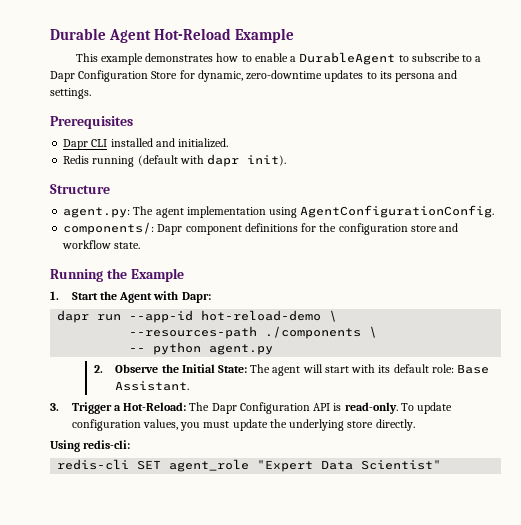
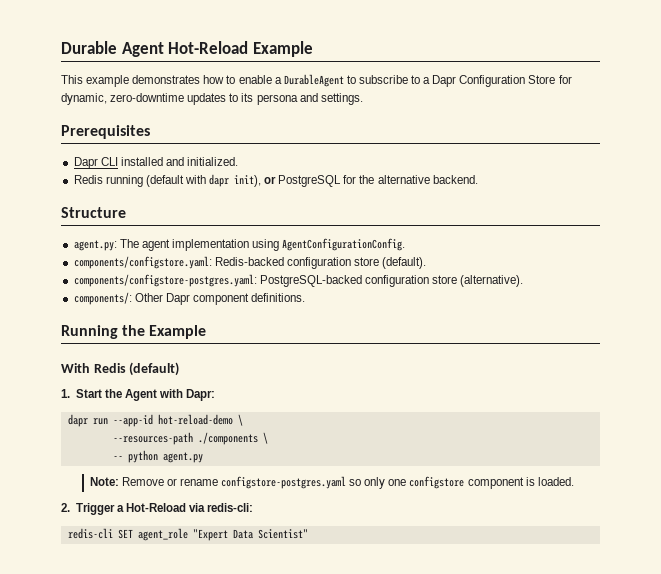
[247,155,287,166] init). -> [234,175,478,187] init), or PostgreSQL for the alternative backend.
(495, 211) none -> [73,256,427,269] [73,274,524,287] // components/configstore.yaml: Redis-backed configuration store (default). // components/configstore-postgres.yaml: PostgreSQL-backed configuration store (alternative).
(155, 228) none -> [134,293,163,302] Other
[244,223,459,235] [62,240,141,249] definitions for the configuration store and workflow state. -> [251,293,306,302] definitions.
(184, 275) none -> [61,362,180,376] // With Redis (default)
[93,364,490,376] [115,381,190,391] [50,402,453,414] [71,419,415,431] [50,440,80,452] 2. Observe the Initial State: The agent will start with its default role: Base Assistant. // 3. Trigger a Hot-Reload: The Dapr Configuration API is read-only. To update configuration values, you must update the underlying store directly. // Using -> [89,476,574,489] [61,503,206,515] Note: Remove or rename configstore-postgres.yaml so only one configstore component is loaded. // 2. Trigger a Hot-Reload via

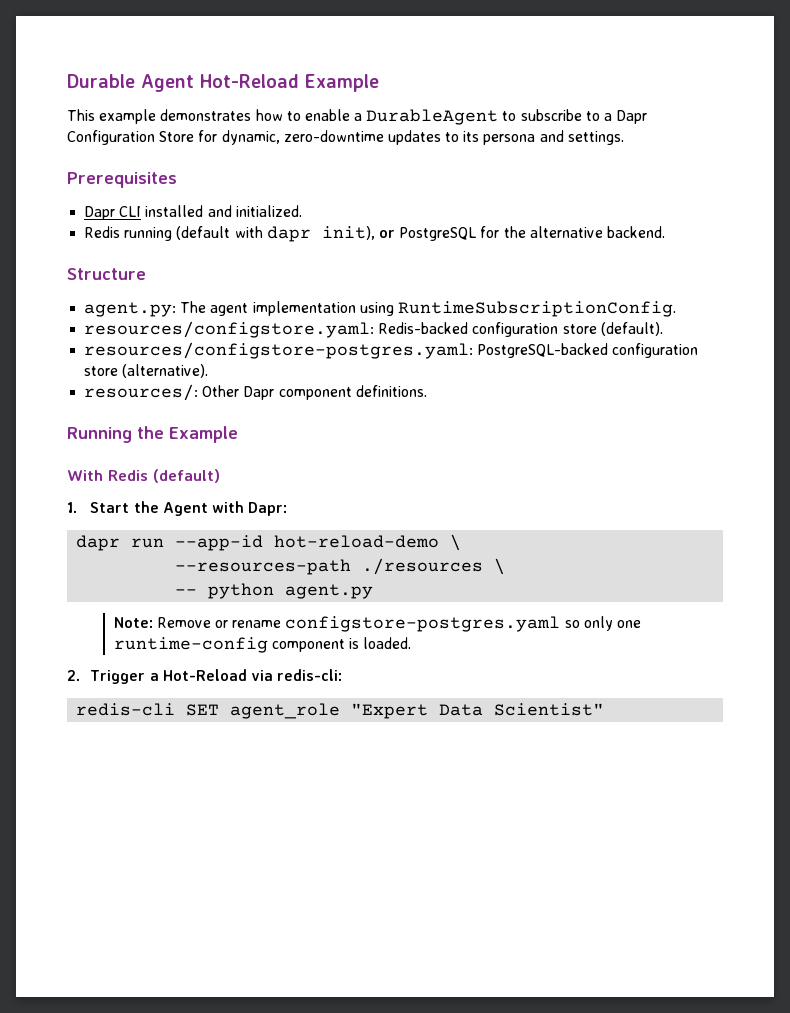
[282,238,406,251] [73,256,212,269] AgentConfigurationConfig. // components/configstore.yaml: -> [397,301,676,317] [84,321,375,338] RuntimeSubscriptionConfig. // resources/configstore.yaml:
[73,274,257,287] components/configstore-postgres.yaml: -> [84,342,474,359] resources/configstore-postgres.yaml:
[73,292,132,305] components/: -> [84,384,199,401] resources/:
[197,432,258,445] ./components -> [362,558,484,575] ./resources
[409,476,465,489] configstore -> [113,637,268,653] runtime-config

